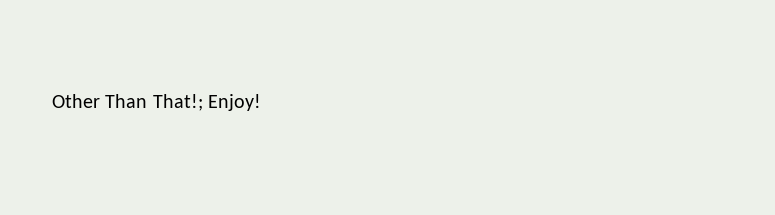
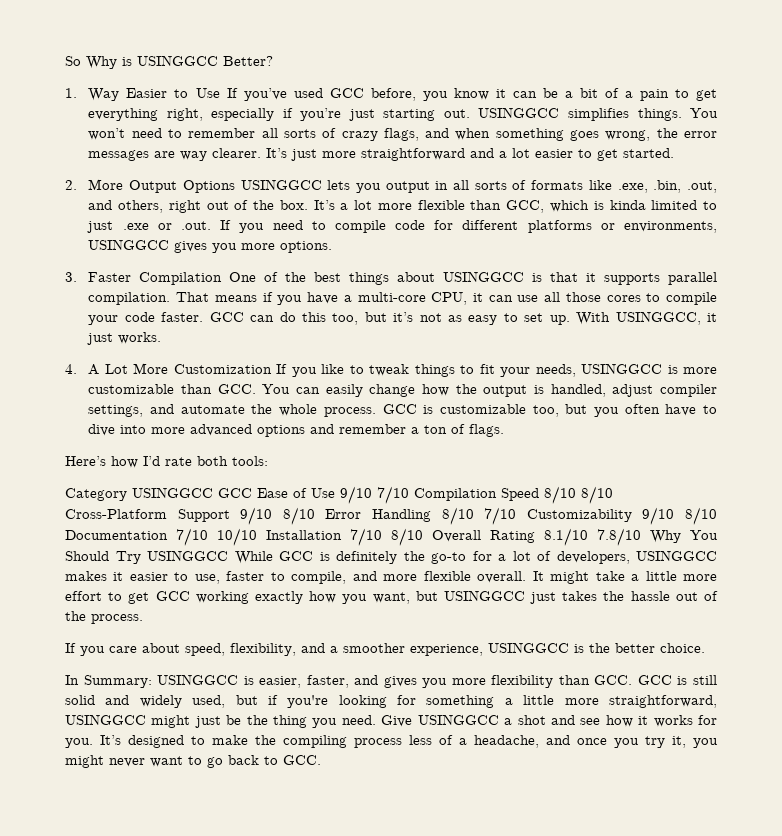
[52,94,262,111] Other Than That!; Enjoy! -> [65,55,273,69] [65,88,718,101] [88,107,719,121] [88,128,717,141] [88,148,675,161] [65,179,718,193] [88,200,718,213] [87,220,718,233] [88,239,333,253] [65,271,717,285] [88,292,717,305] [88,311,718,325] [87,332,162,345] [65,363,717,377] [88,384,717,397] [88,404,717,417] [88,424,505,437] [65,456,268,468] [65,486,613,504] [65,507,718,525] [65,528,718,546] [65,550,717,564] [65,571,718,584] [65,590,718,604] [65,611,143,624] [65,642,705,656] [65,674,717,688] [65,695,717,708] [65,714,717,728] [65,735,718,748] [65,755,321,768] So Why is USINGGCC Better? // 1. Way Easier to Use If you’ve used GCC before, you know it can be a bit of a pain to get everything right, especially if you’re just starting out. USINGGCC simplifies things. You won’t need to remember all sorts of crazy flags, and when something goes wrong, the error messages are way clearer. It’s just more straightforward and a lot easier to get started. // 2. More Output Options USINGGCC lets you output in all sorts of formats like .exe, .bin, .out, and others, right out of the box. It’s a lot more flexible than GCC, which is kinda limited to just .exe or .out. If you need to compile code for different platforms or environments, USINGGCC gives you more options. // 3. Faster Compilation One of the best things about USINGGCC is that it supports parallel compilation. That means if you have a multi-core CPU, it can use all those cores to compile your code faster. GCC can do this too, but it’s not as easy to set up. With USINGGCC, it just works. // 4. A Lot More Customization If you like to tweak things to fit your needs, USINGGCC is more customizable than GCC. You can easily change how the output is handled, adjust compiler settings, and automate the whole process. GCC is customizable too, but you often have to dive into more advanced options and remember a ton of flags. // Here’s how I’d rate both tools: // Category USINGGCC GCC Ease of Use 9/10 7/10 Compilation Speed 8/10 8/10 Cross-Platform Support 9/10 8/10 Error Handling 8/10 7/10 Customizability 9/10 8/10 Documentation 7/10 10/10 Installation 7/10 8/10 Overall Rating 8.1/10 7.8/10 Why You Should Try USINGGCC While GCC is definitely the go-to for a lot of developers, USINGGCC makes it easier to use, faster to compile, and more flexible overall. It might take a little more effort to get GCC working exactly how you want, but USINGGCC just takes the hassle out of the process. // If you care about speed, flexibility, and a smoother experience, USINGGCC is the better choice. // In Summary: USINGGCC is easier, faster, and gives you more flexibility than GCC. GCC is still solid and widely used, but if you're looking for something a little more straightforward, USINGGCC might just be the thing you need. Give USINGGCC a shot and see how it works for you. It’s designed to make the compiling process less of a headache, and once you try it, you might never want to go back to GCC.

